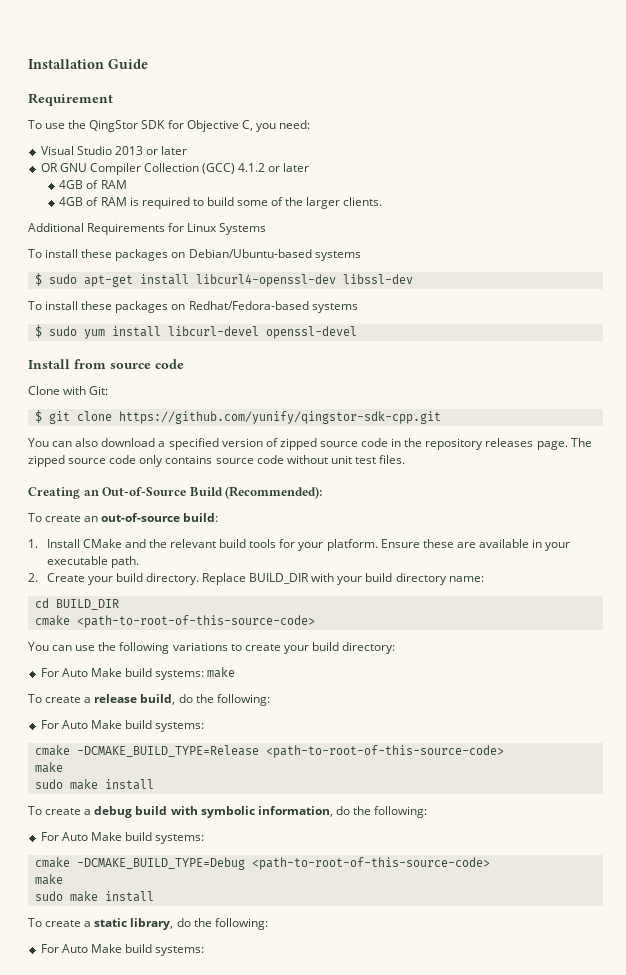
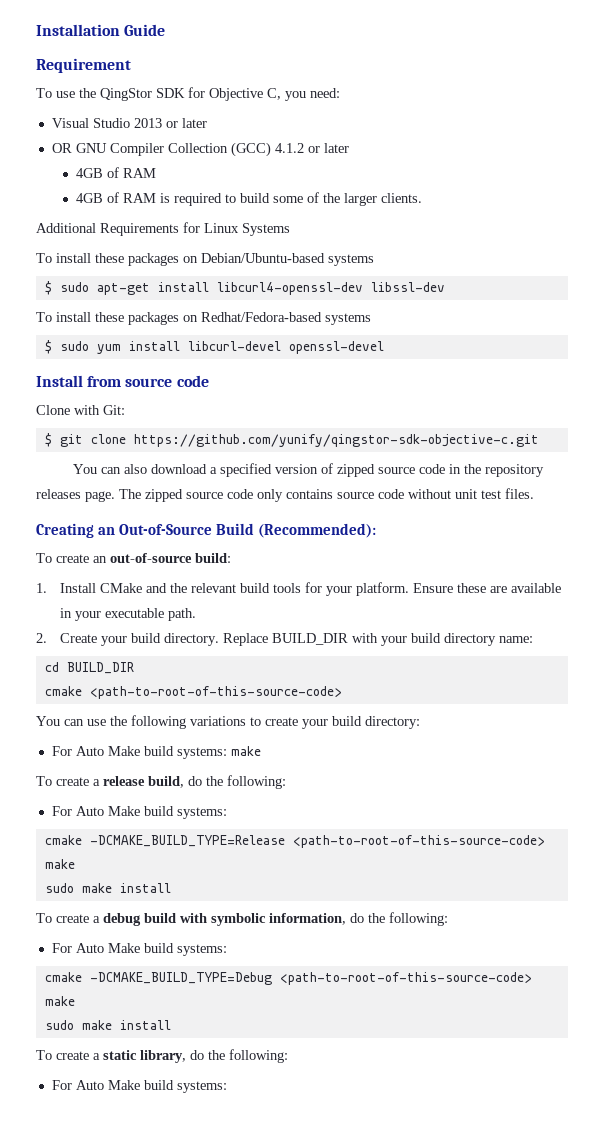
[118,411,441,424] https://github.com/yunify/qingstor-sdk-cpp.git -> [133,434,539,447] https://github.com/yunify/qingstor-sdk-objective-c.git

